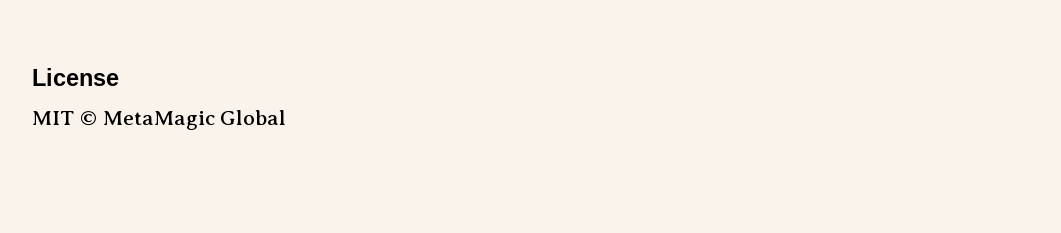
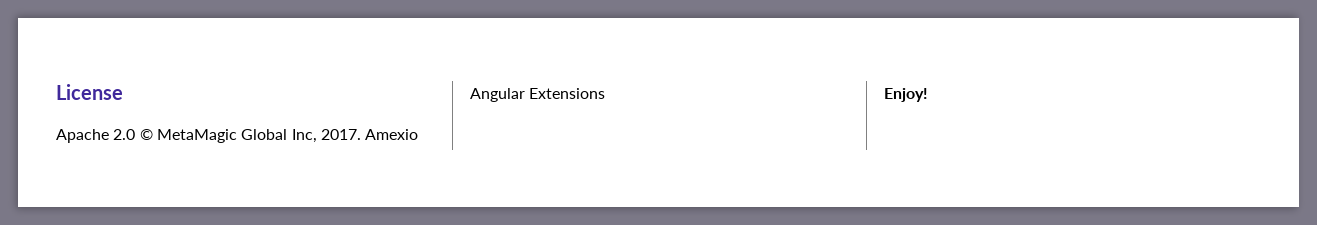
[32,111,74,125] MIT -> [56,129,136,143] Apache 2.0
(287, 117) none -> [291,129,419,143] [470,88,606,102] [884,88,928,102] Inc, 2017. Amexio Angular Extensions // Enjoy!

